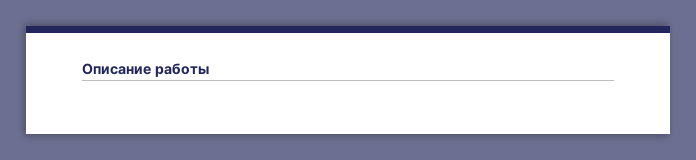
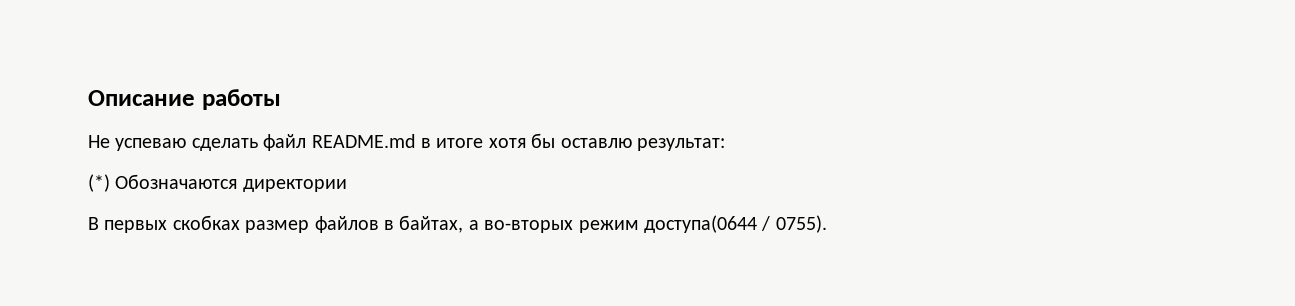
(209, 70) none -> [88,133,725,151] [88,174,347,192] [88,215,827,233] // Не успеваю сделать файл README.md в итоге хотя бы оставлю результат: // (*) Обозначаются директории // В первых скобках размер файлов в байтах, а во-вторых режим доступа(0644 / 0755).

